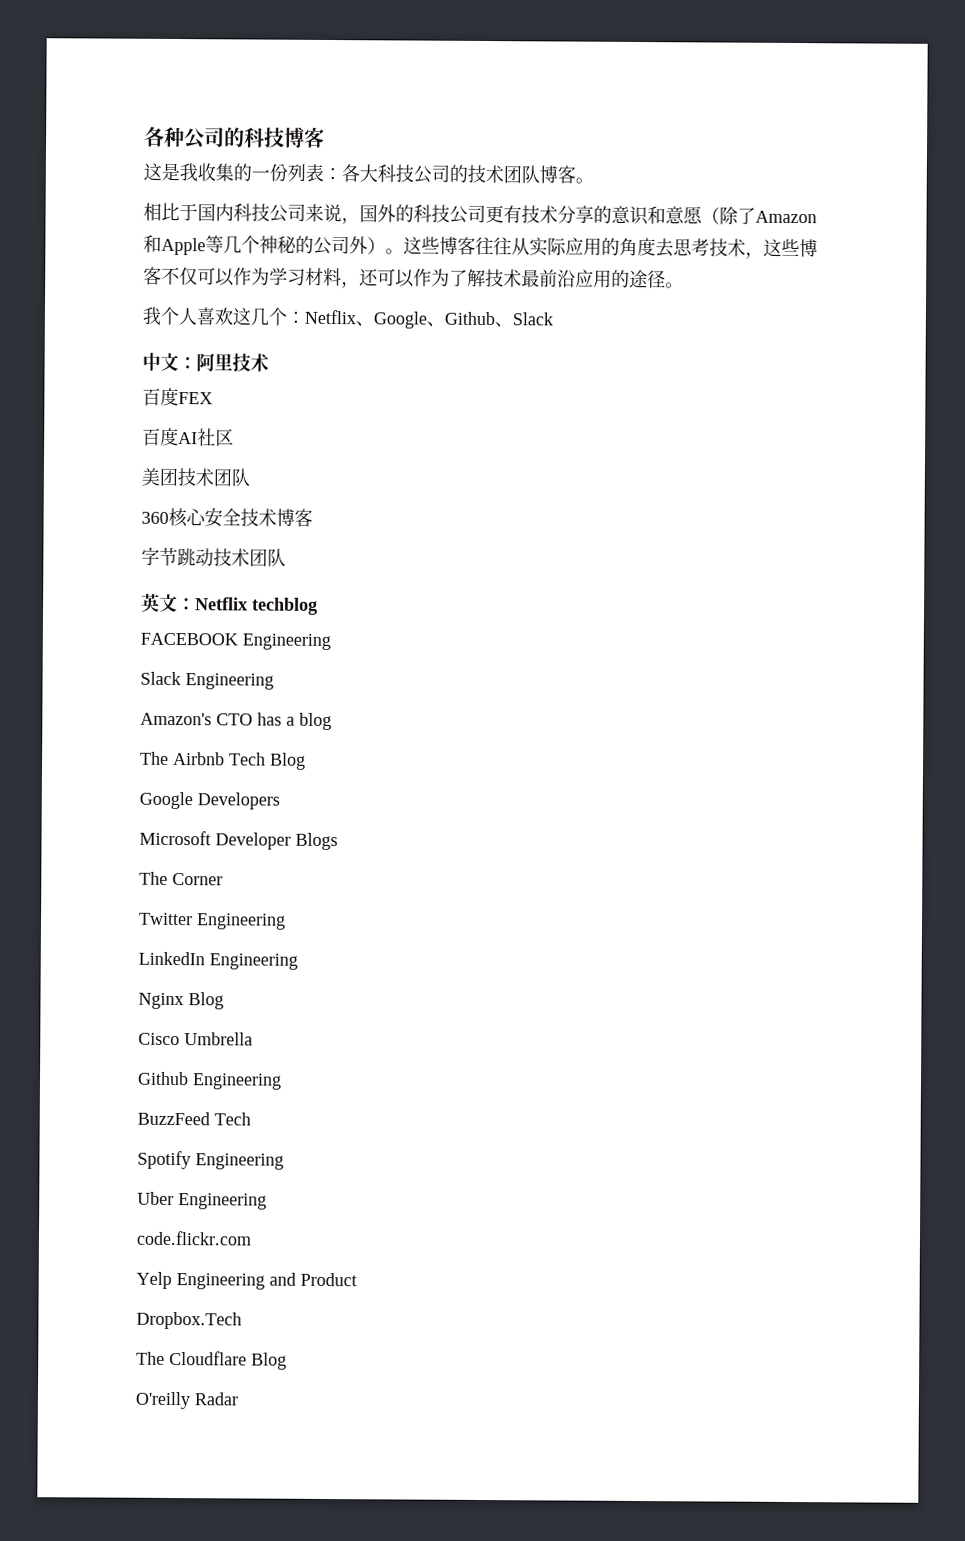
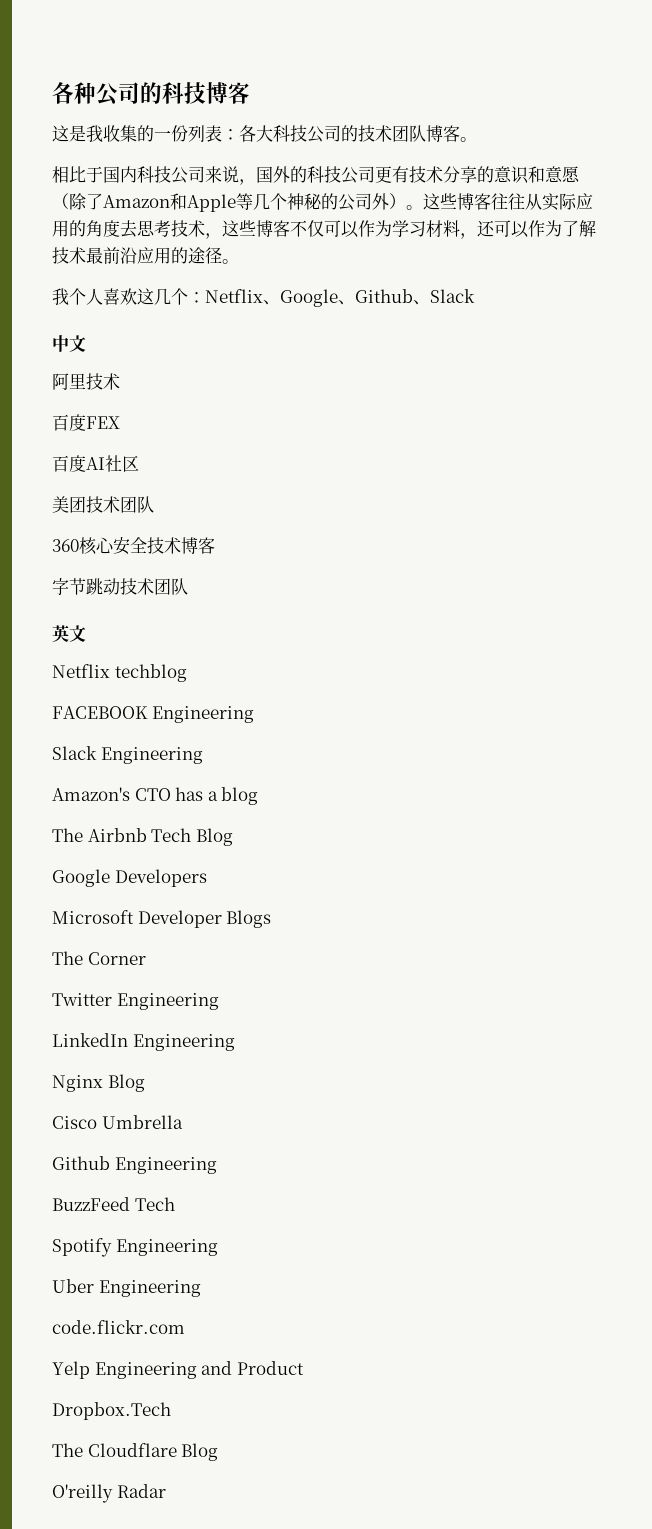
[178,357,197,370] ： -> (86, 343) //
[177,598,196,611] ： -> (86, 633) //

